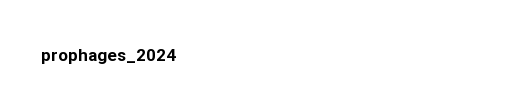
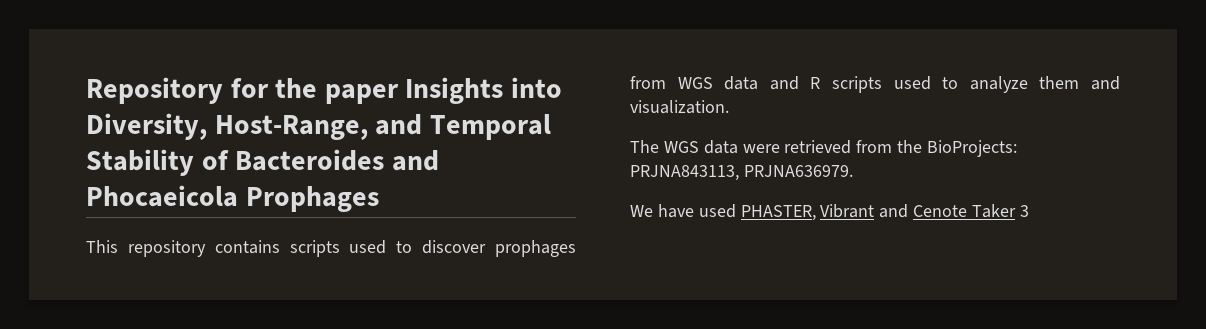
[41,49,176,64] prophages_2024 -> [86,77,562,104] [86,113,551,140] [86,149,439,176] [86,185,379,212] [86,240,577,257] [630,76,1120,93] [630,100,729,114] [630,140,1018,157] [630,165,853,181] [630,204,1029,221] Repository for the paper Insights into Diversity, Host-Range, and Temporal Stability of Bacteroides and Phocaeicola Prophages // This repository contains scripts used to discover prophages from WGS data and R scripts used to analyze them and visualization. // The WGS data were retrieved from the BioProjects: PRJNA843113, PRJNA636979. // We have used PHASTER, Vibrant and Cenote Taker 3

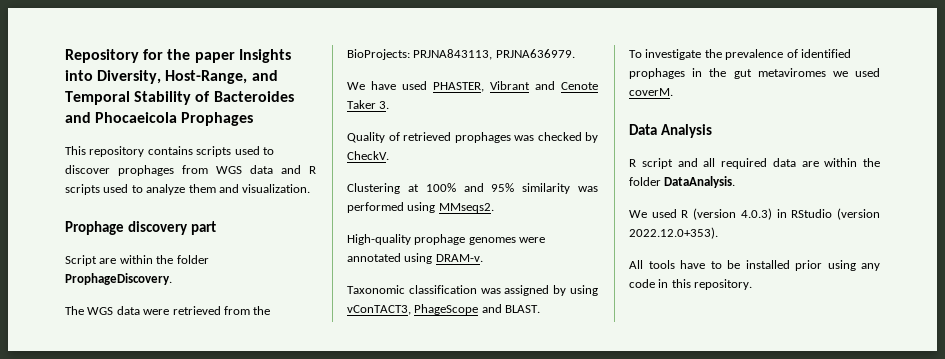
(729, 107) none -> [65,221,216,235] [65,255,209,266] [65,273,172,285] // Prophage discovery part // Script are within the folder ProphageDiscovery.
[1019,205,1029,217] 3 -> [379,101,390,109] [347,132,598,143] [347,151,389,160] [347,183,598,194] [347,202,494,213] [347,234,546,245] [347,253,483,264] [347,285,598,296] [347,304,541,315] [629,49,851,60] [629,68,880,79] [629,88,673,96] [629,124,712,138] [629,158,880,169] [629,176,736,188] [629,208,880,220] [629,227,718,239] [629,260,880,271] [629,279,753,290] 3. // Quality of retrieved prophages was checked by CheckV. // Clustering at 100% and 95% similarity was performed using MMseqs2. // High-quality prophage genomes were annotated using DRAM-v. // Taxonomic classification was assigned by using vConTACT3, PhageScope and BLAST. // To investigate the prevalence of identified prophages in the gut metaviromes we used coverM. // Data Analysis // R script and all required data are within the folder DataAnalysis. // We used R (version 4.0.3) in RStudio (version 2022.12.0+353). // All tools have to be installed prior using any code in this repository.

